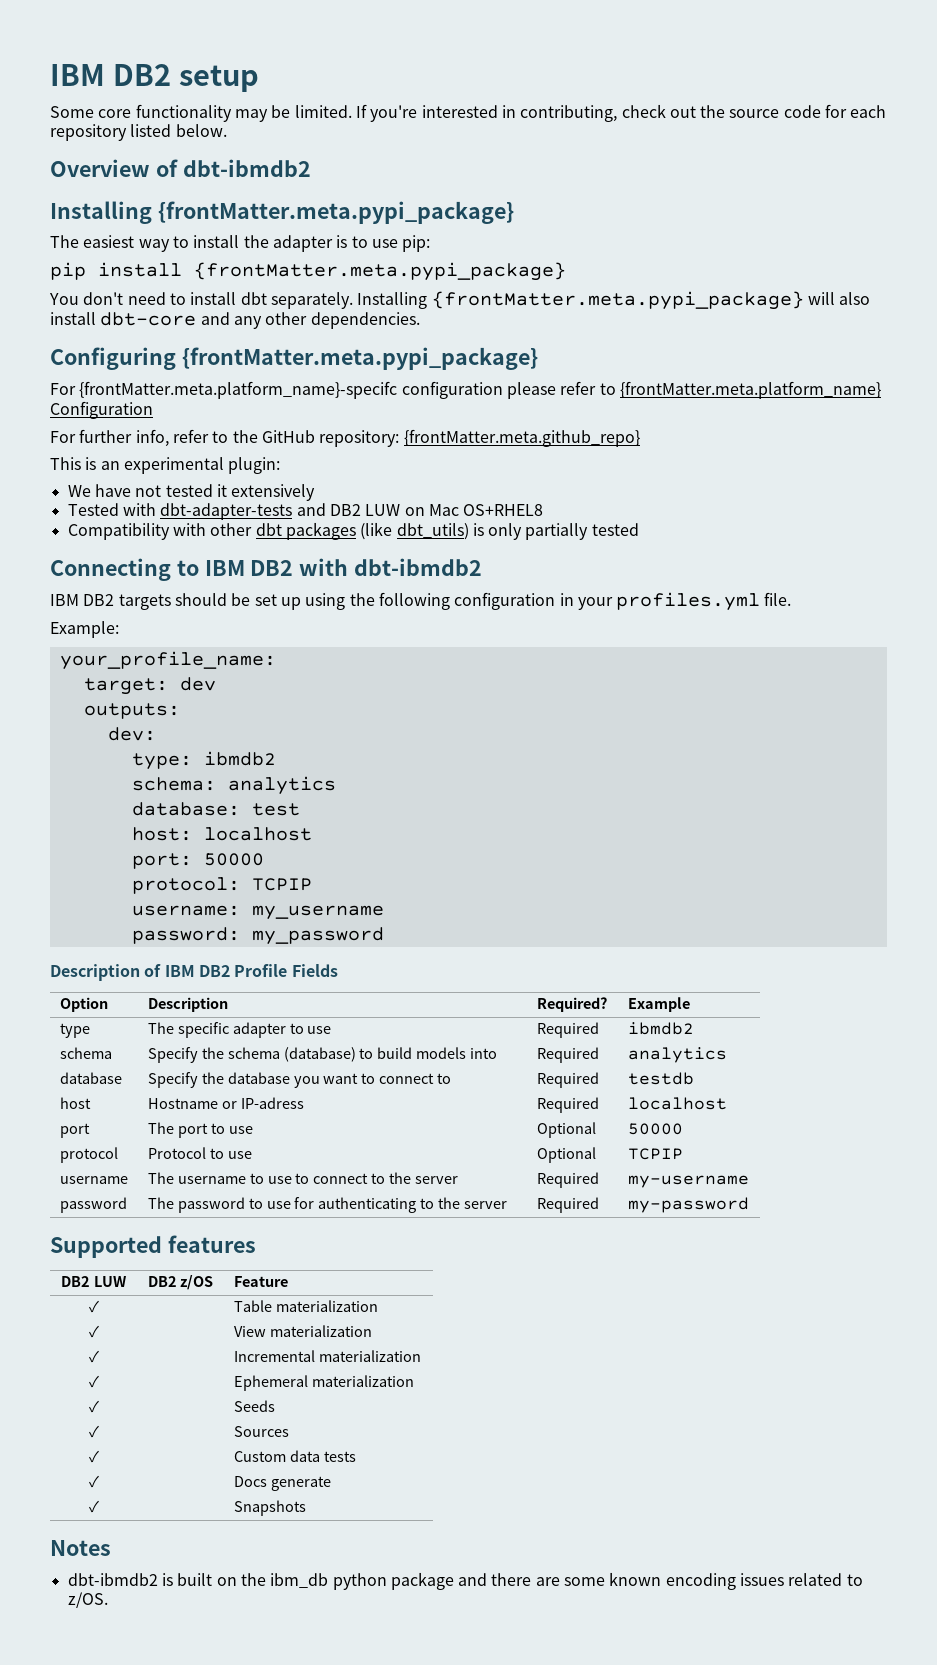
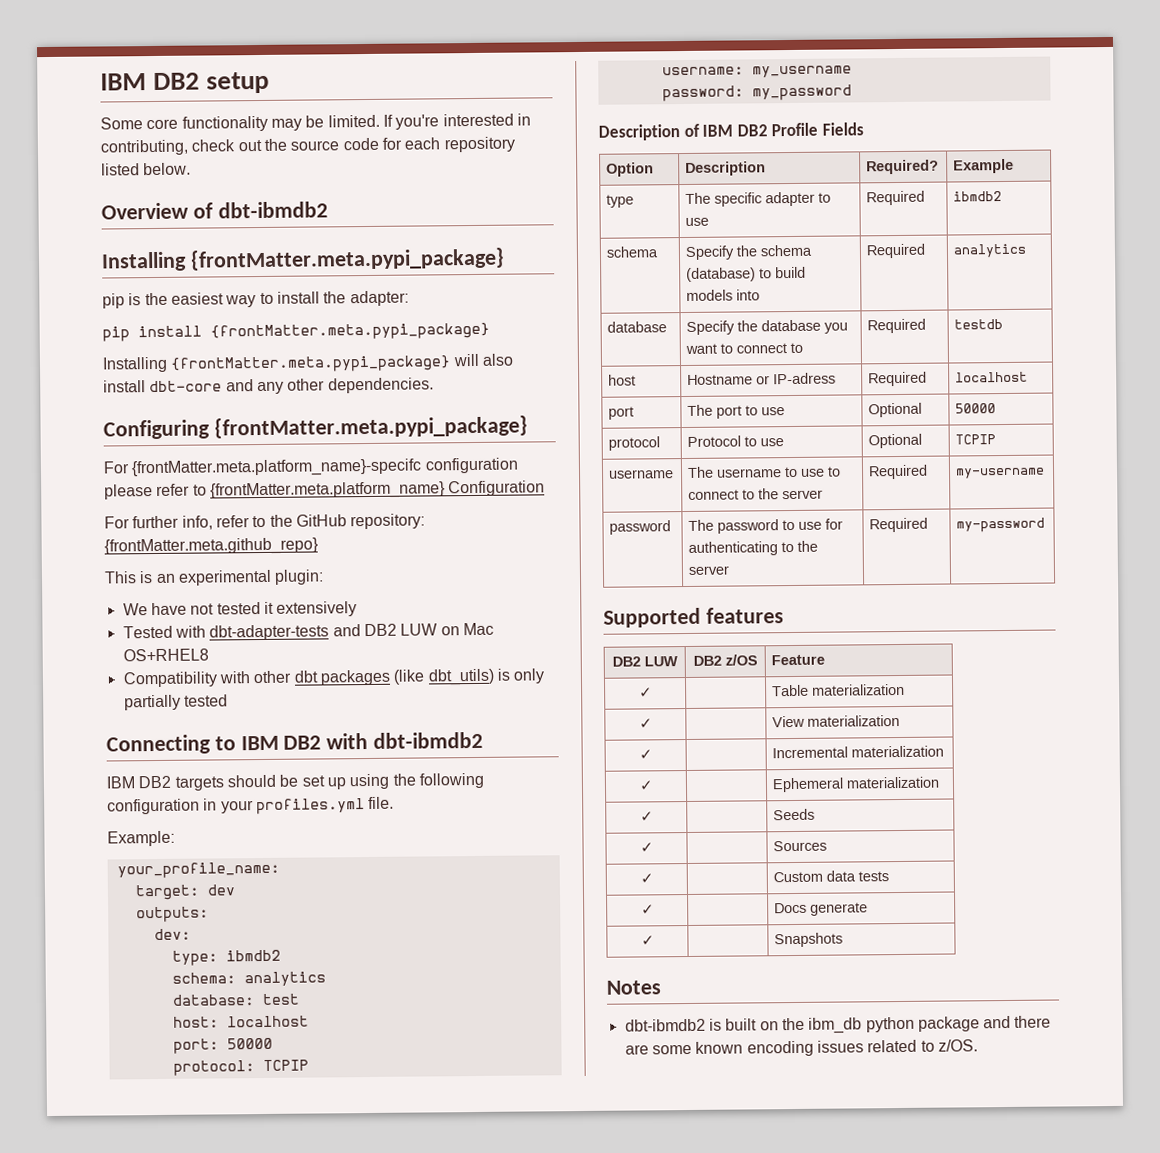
[50,235,79,248] The -> [102,292,168,309] pip is the
[272,235,431,252] [50,262,566,281] [49,292,353,309] adapter is to use pip: // pip install {frontMatter.meta.pypi_package} // You don't need to install dbt separately. -> [349,290,409,307] [102,322,490,342] adapter: // pip install {frontMatter.meta.pypi_package} //

